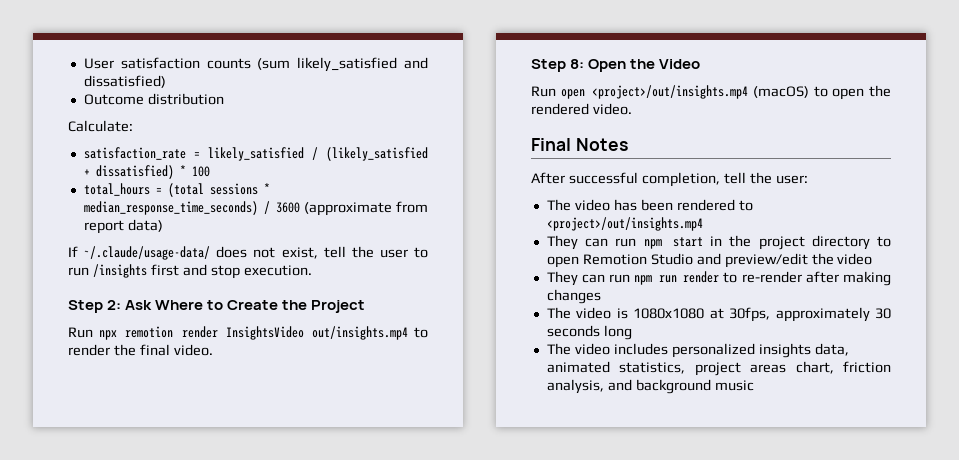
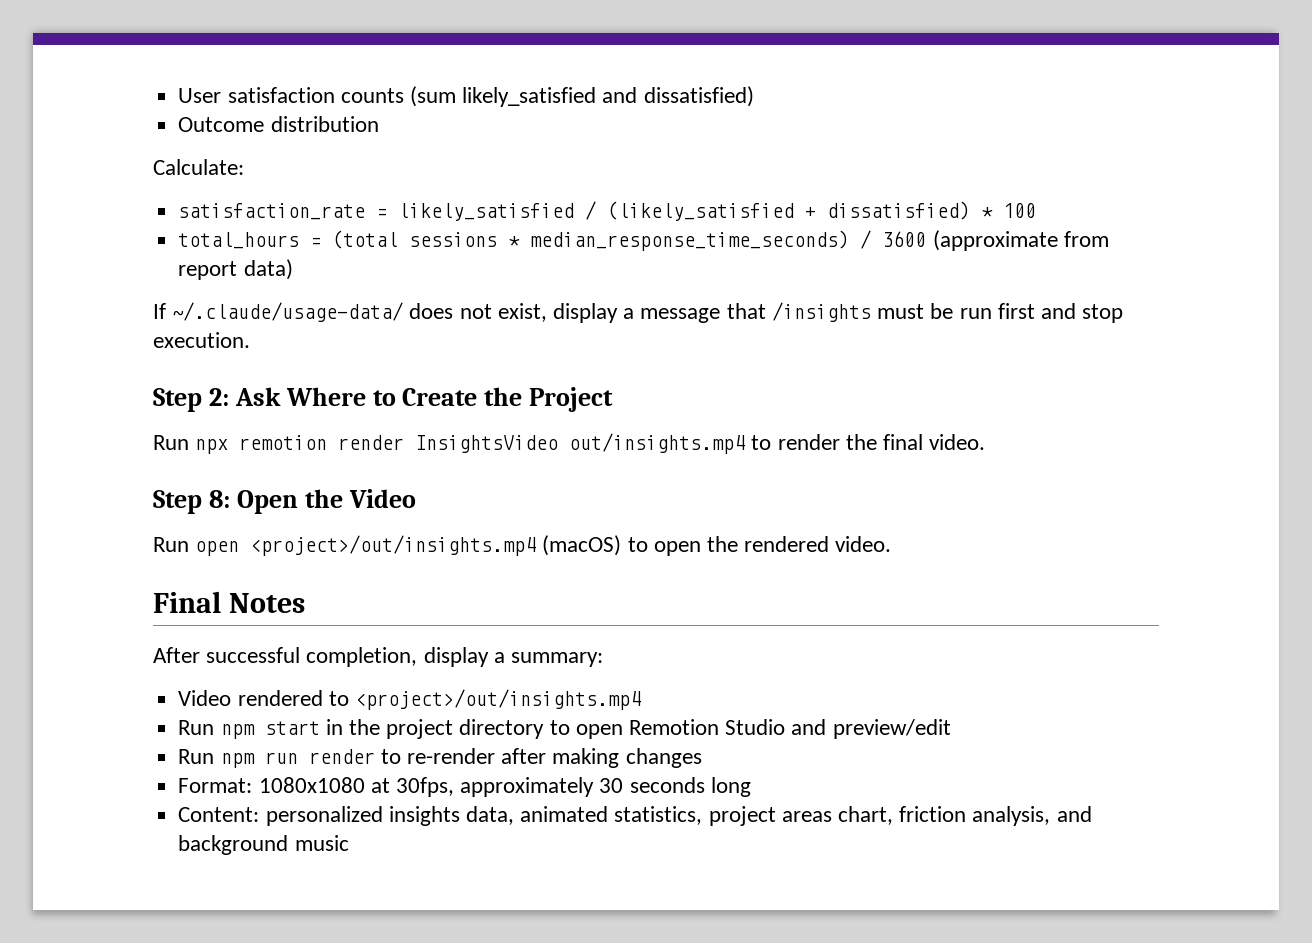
[323,246,428,258] [68,264,147,278] tell the user to run /insights -> [553,302,992,323] display a message that /insights must be run
[723,172,808,184] [546,199,673,211] tell the user: // The video has been -> [423,647,604,667] [178,690,232,706] display a summary: // Video
[546,235,637,250] They can run -> [178,720,215,735] Run
[811,253,873,265] [546,271,631,286] the video // They can run -> [178,749,215,764] // Run
[546,307,628,319] The video is -> [178,778,253,793] Format:
[546,343,668,355] The video includes -> [178,807,260,822] Content:

